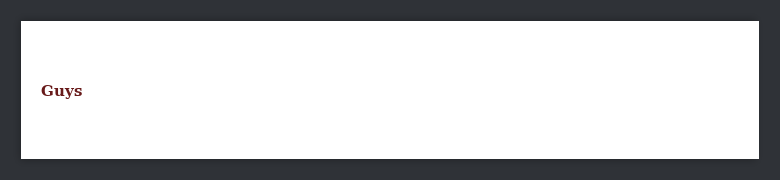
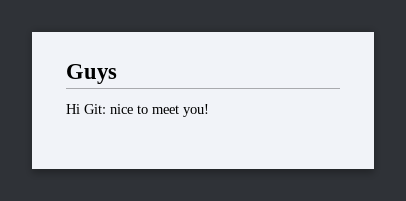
(82, 92) none -> [66,104,209,117] // Hi Git: nice to meet you!

